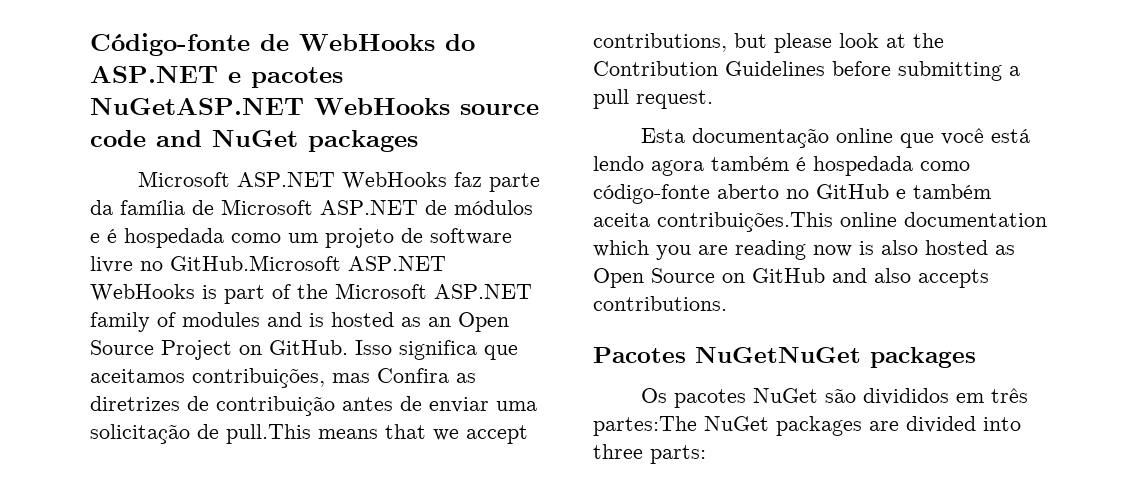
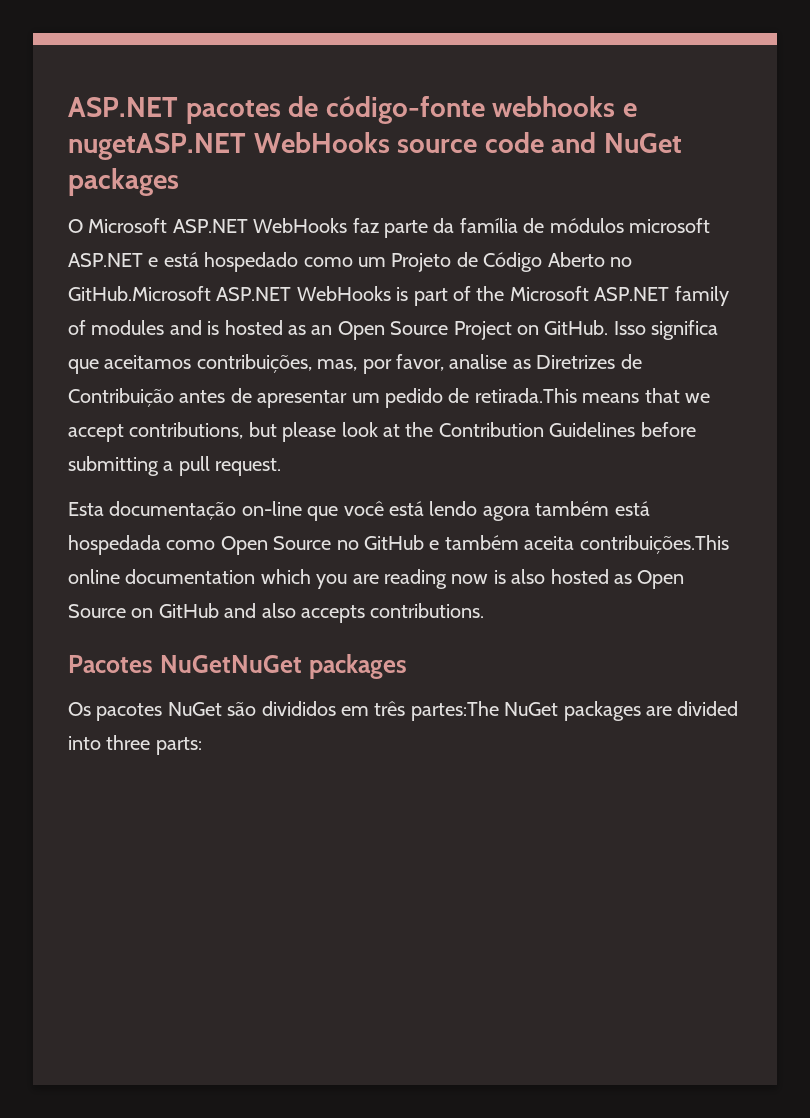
[90,33,475,56] [90,66,343,88] [90,98,304,115] Código-fonte de WebHooks do ASP.NET e pacotes NuGetASP.NET -> [68,96,637,124] [68,133,246,160] ASP.NET pacotes de código-fonte webhooks e nugetASP.NET
(418, 141) none -> [68,219,83,233] O
[221,199,533,215] [90,228,512,248] [90,256,133,273] Microsoft ASP.NET de módulos e é hospedada como um projeto de software livre -> [549,218,710,233] [68,252,605,272] módulos microsoft ASP.NET e está hospedado como um Projeto de Código Aberto
[332,368,476,383] [90,396,537,416] [90,424,311,444] mas Confira as diretrizes de contribuição antes de enviar uma solicitação de pull.This -> [317,354,642,374] [68,388,577,408] mas, por favor, analise as Diretrizes de Contribuição antes de apresentar um pedido de retirada.This
[836,128,894,143] online -> [241,501,302,516] on-line
[796,156,970,176] [593,184,779,204] é hospedada como código-fonte aberto -> [614,501,650,516] [68,535,332,555] está hospedada como Open Source

